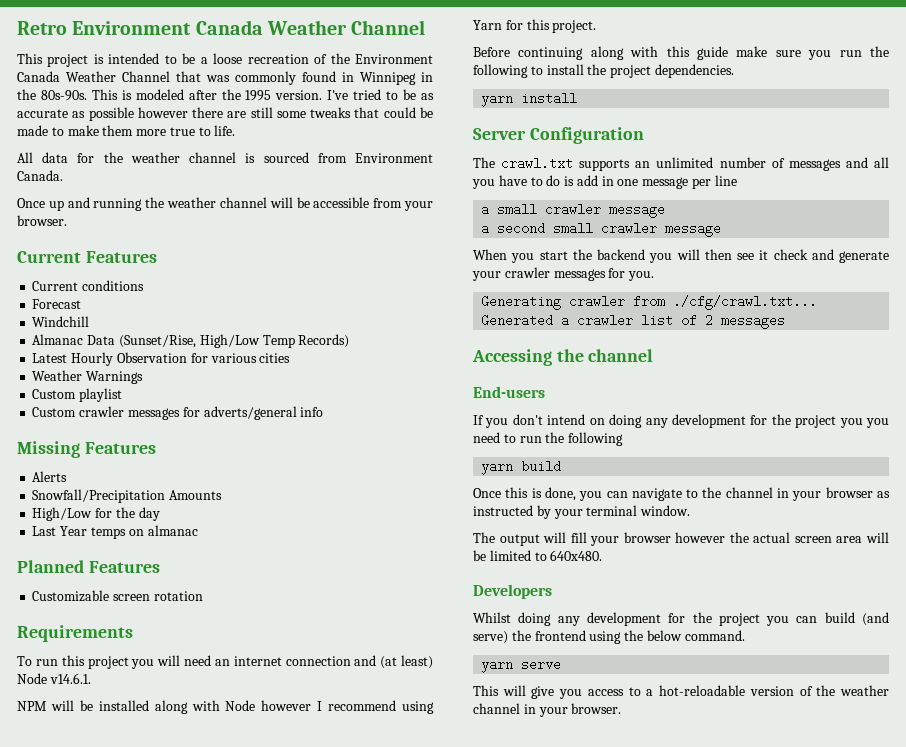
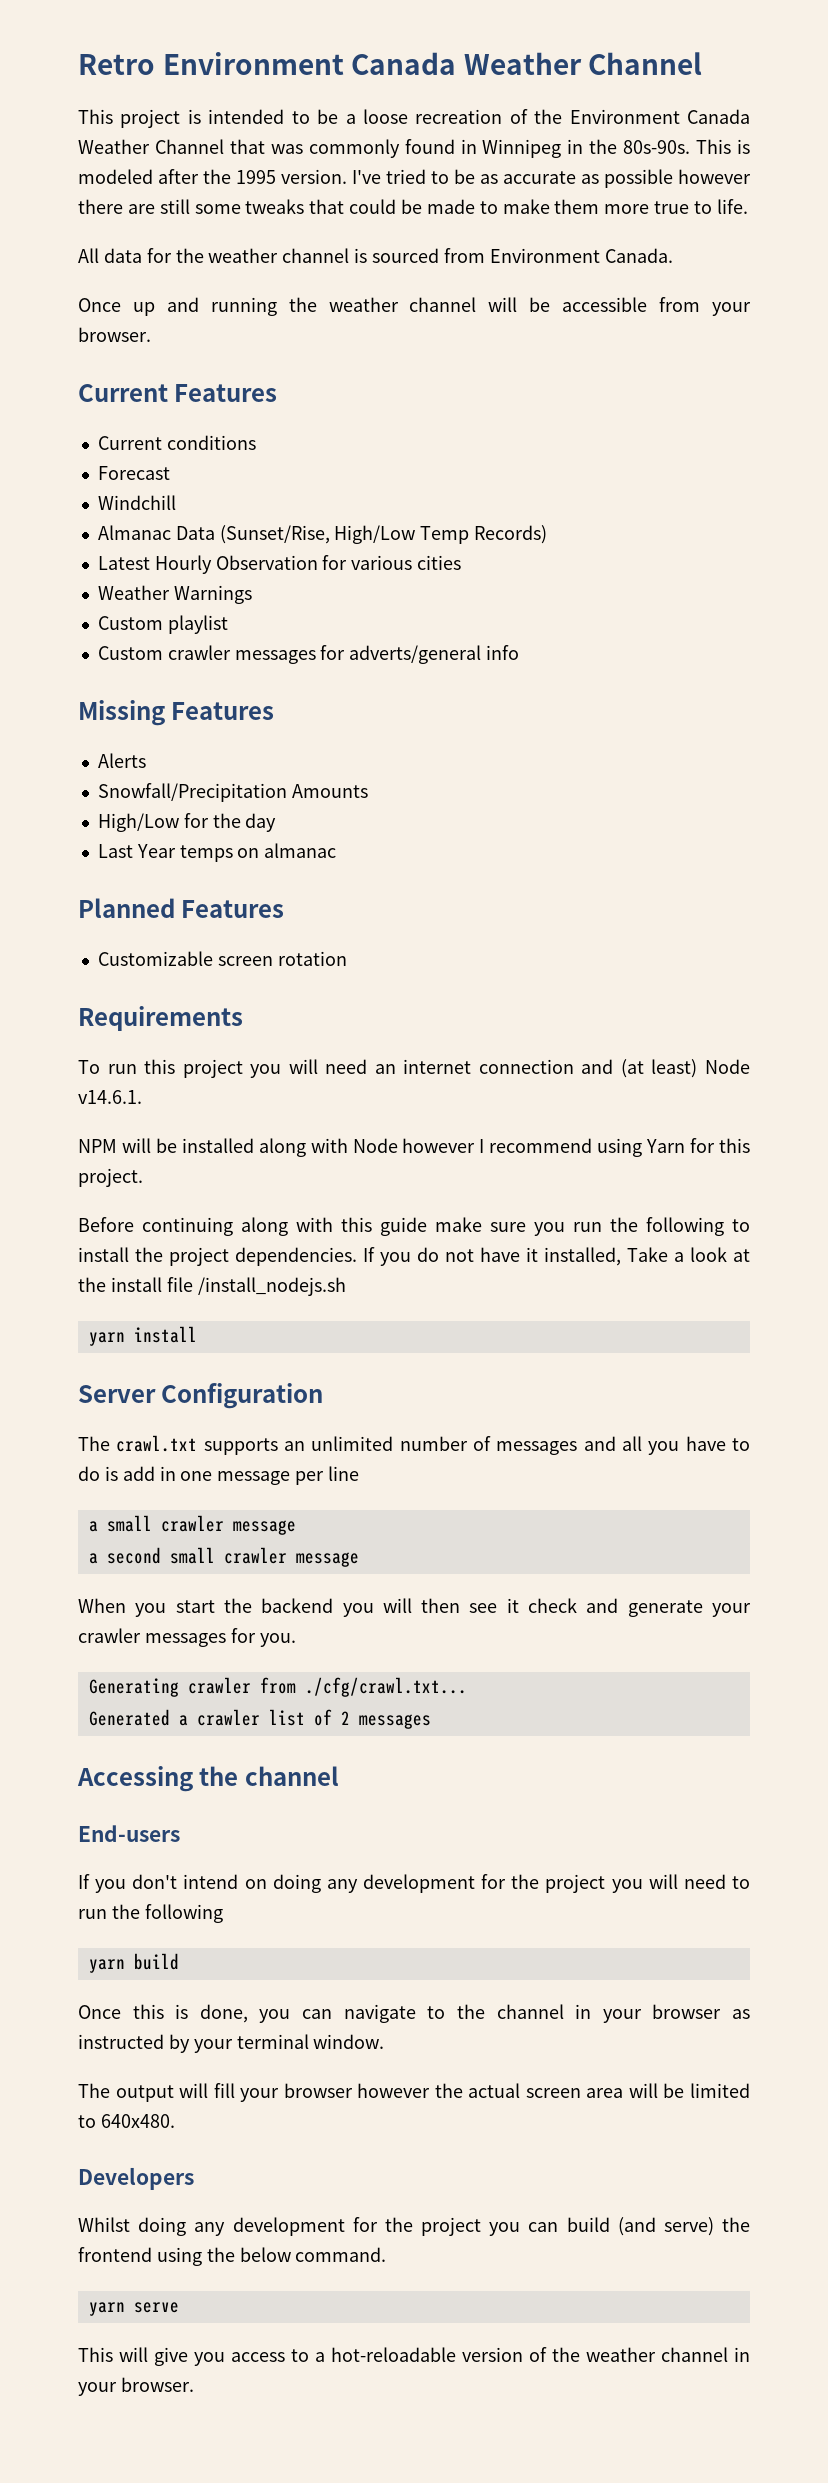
(734, 71) none -> [363,1247,750,1266] [78,1277,346,1296] If you do not have it installed, Take a look at the install file /install_nodejs.sh
[866,418,889,428] you -> [648,1874,678,1889] will

